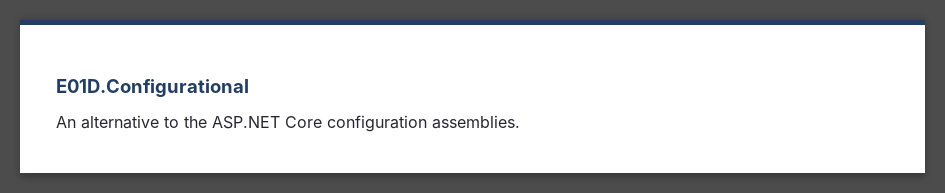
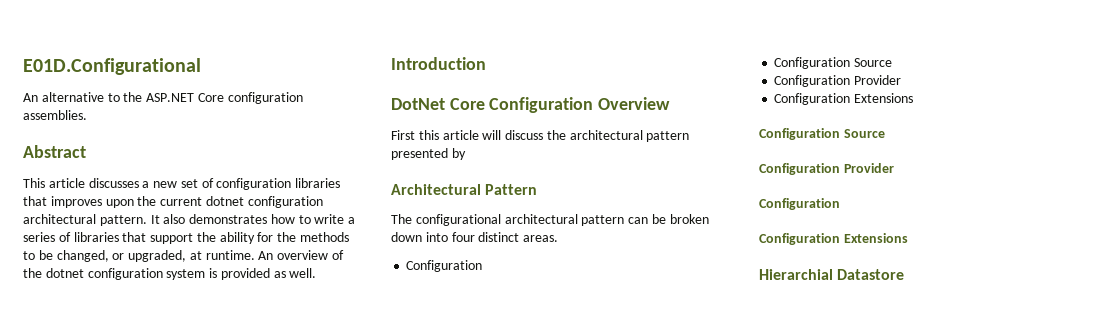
(520, 122) none -> [23,145,86,158] [23,178,341,190] [23,196,323,208] [23,214,356,226] [23,232,350,244] [23,250,345,262] [23,268,317,280] [391,57,486,70] [391,97,671,113] [391,130,690,142] [391,148,466,160] [391,184,538,195] [391,214,709,226] [391,232,559,242] [406,260,483,272] [774,57,893,69] [774,75,902,87] [774,93,914,105] [759,128,885,140] [759,163,894,175] [759,198,840,210] [759,233,908,245] [759,269,905,280] // Abstract // This article discusses a new set of configuration libraries that improves upon the current dotnet configuration architectural pattern. It also demonstrates how to write a series of libraries that support the ability for the methods to be changed, or upgraded, at runtime. An overview of the dotnet configuration system is provided as well. // Introduction // DotNet Core Configuration Overview // First this article will discuss the architectural pattern presented by // Architectural Pattern // The configurational architectural pattern can be broken down into four distinct areas. // Configuration // Configuration Source // Configuration Provider // Configuration Extensions // Configuration Source // Configuration Provider // Configuration // Configuration Extensions // Hierarchial Datastore

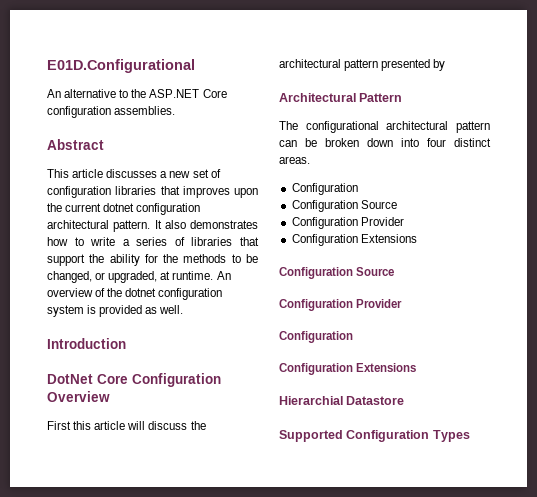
(905, 274) none -> [279,430,470,442] // Supported Configuration Types

